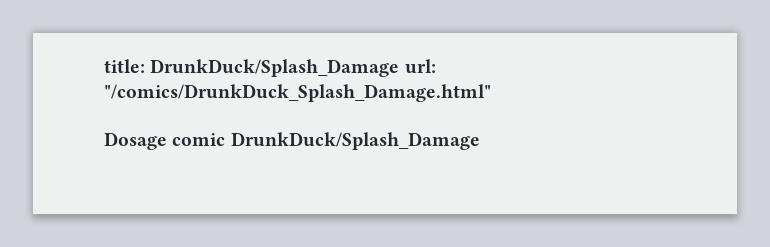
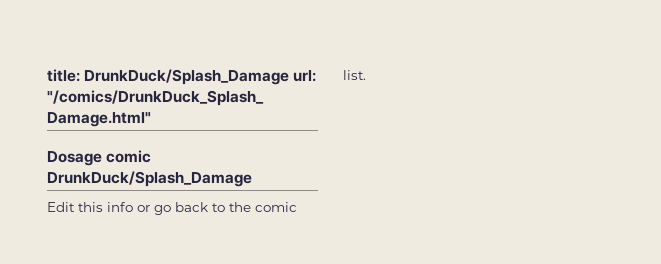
(480, 141) none -> [47,202,297,215] [343,70,366,80] // Edit this info or go back to the comic list.

